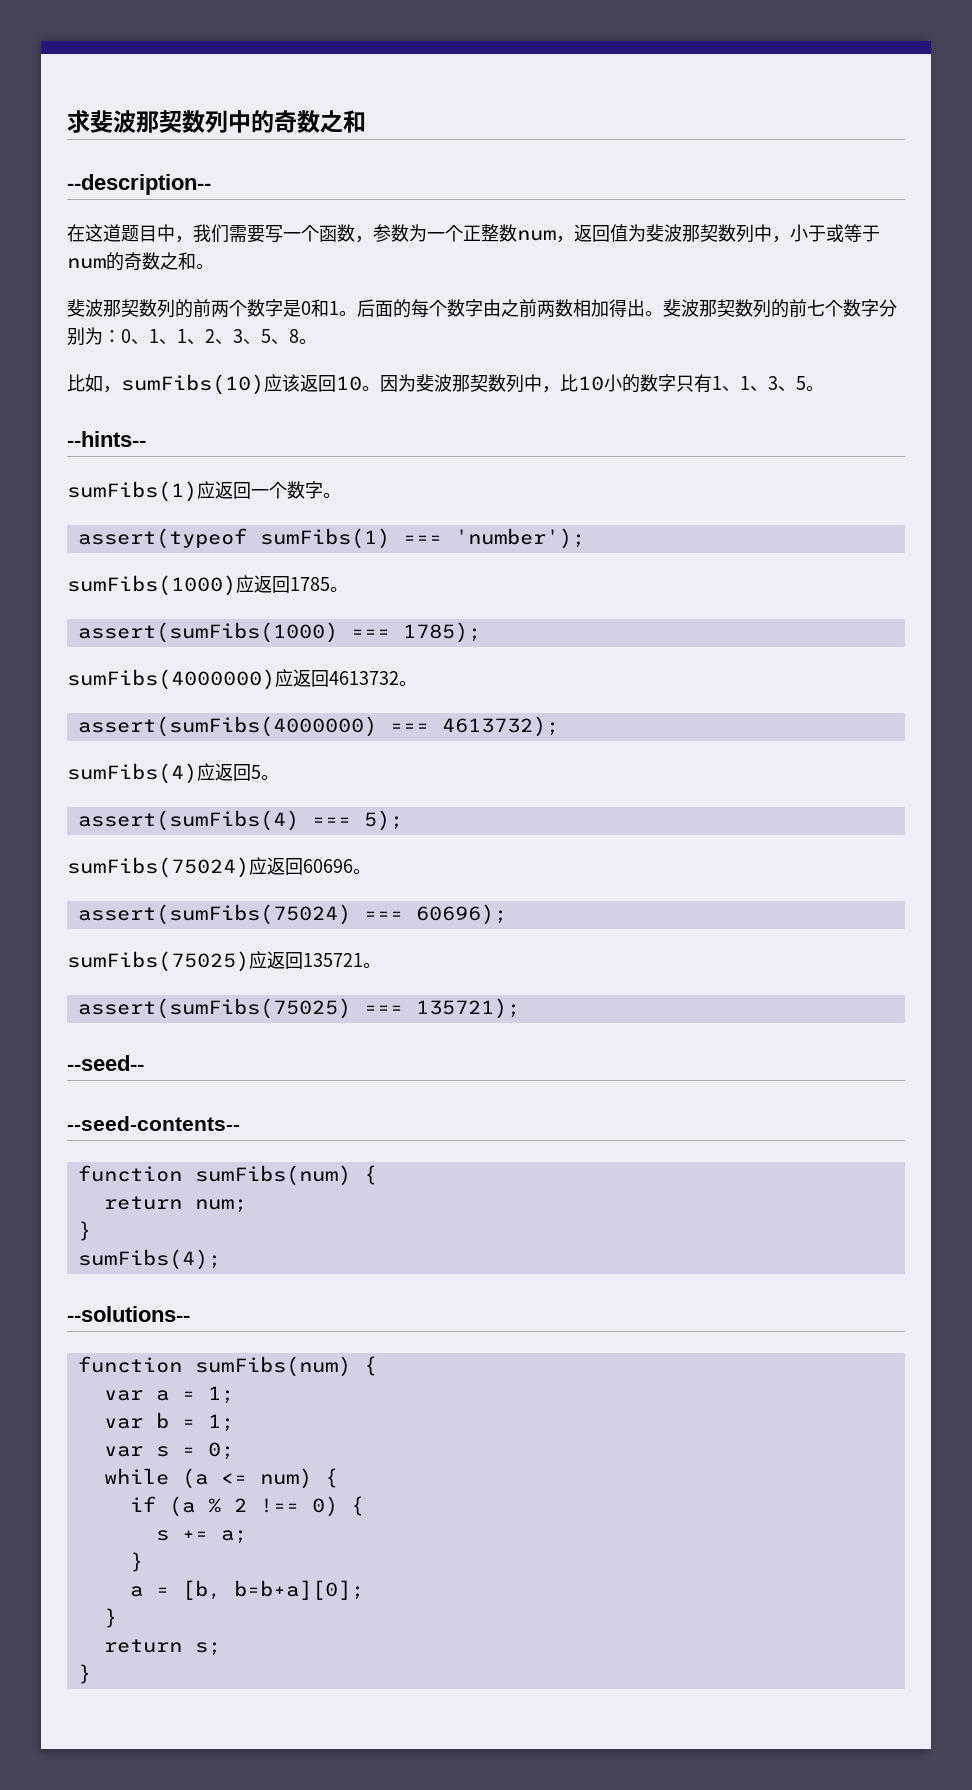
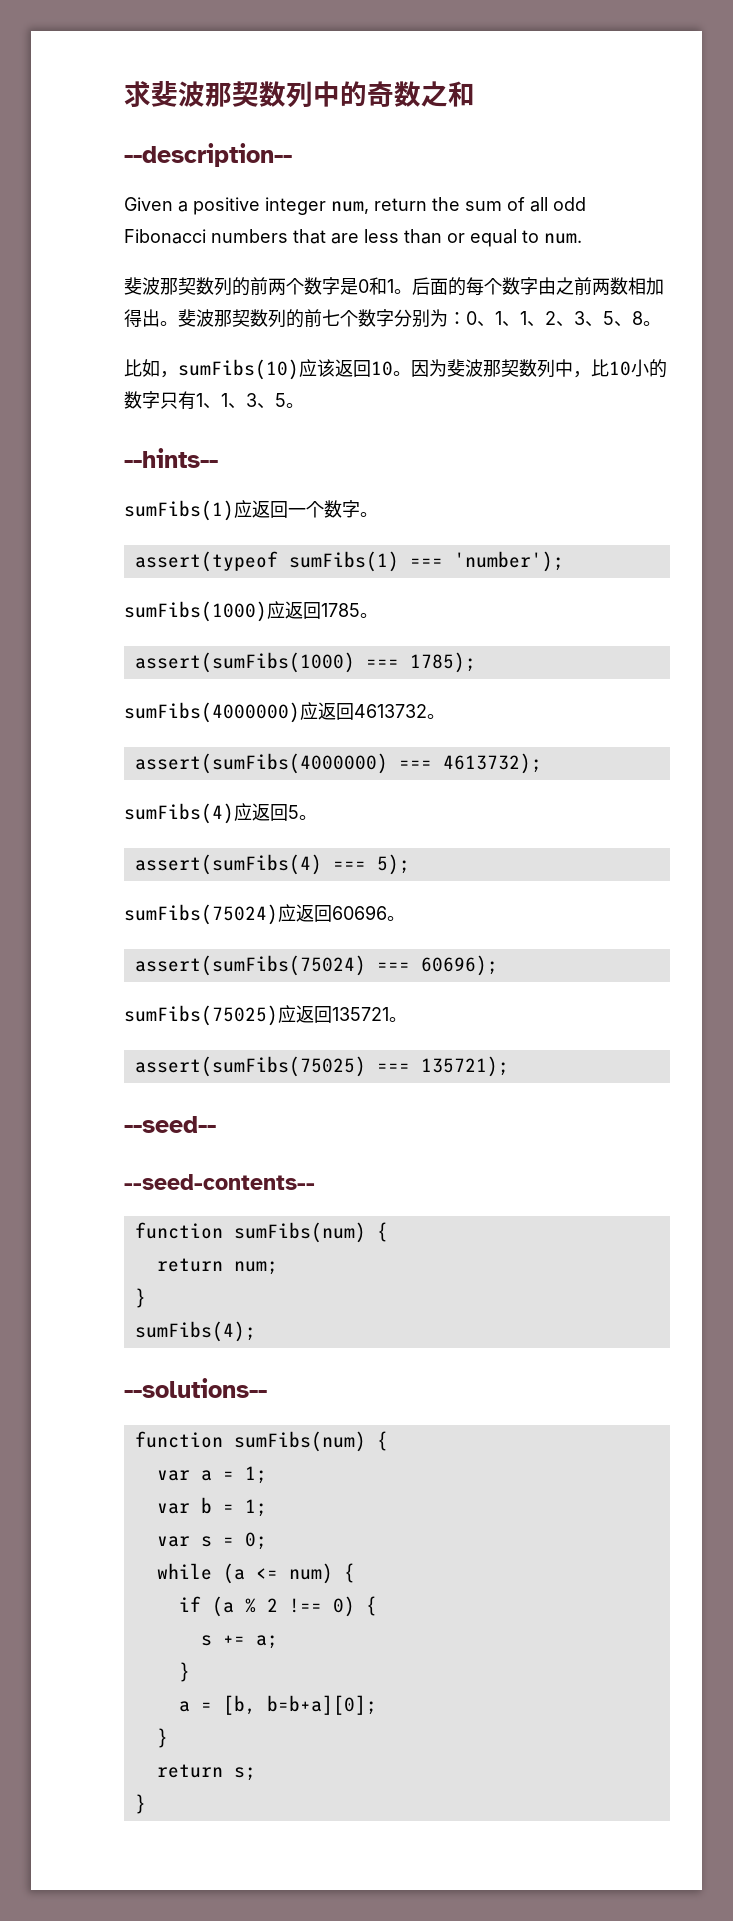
[67,224,880,243] [67,252,214,271] 在这道题目中，我们需要写一个函数，参数为一个正整数num，返回值为斐波那契数列中，小于或等于num的奇数之和。 -> [124,197,586,215] [124,229,582,247] Given a positive integer num, return the sum of all odd Fibonacci numbers that are less than or equal to num.

